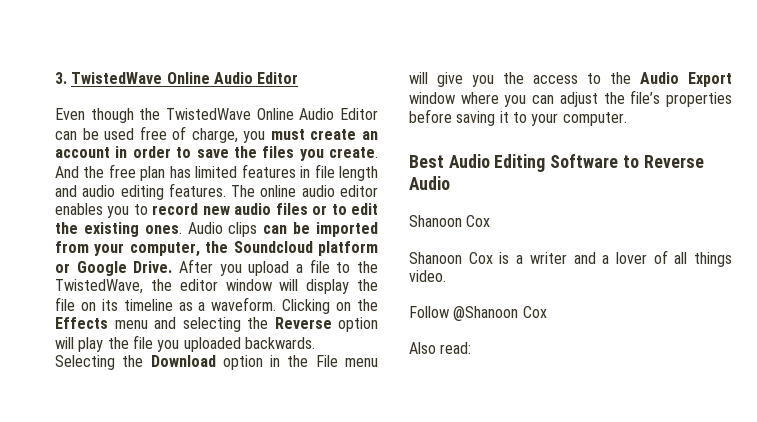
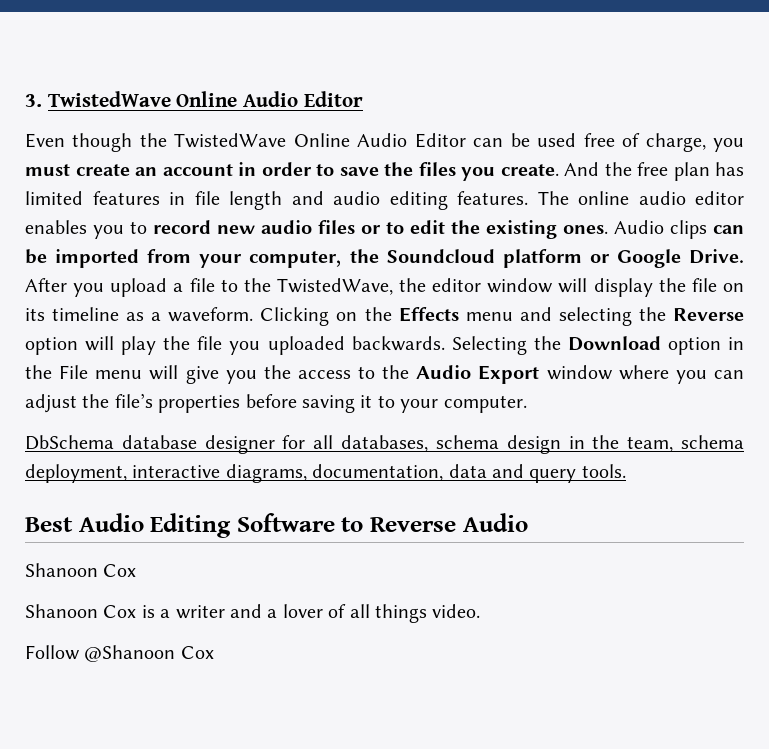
(627, 119) none -> [25,435,745,454] [25,464,626,483] // DbSchema database designer for all databases, schema design in the team, schema deployment, interactive diagrams, documentation, data and query tools.
[409,342,472,354] // Also read: -> (214, 652) none

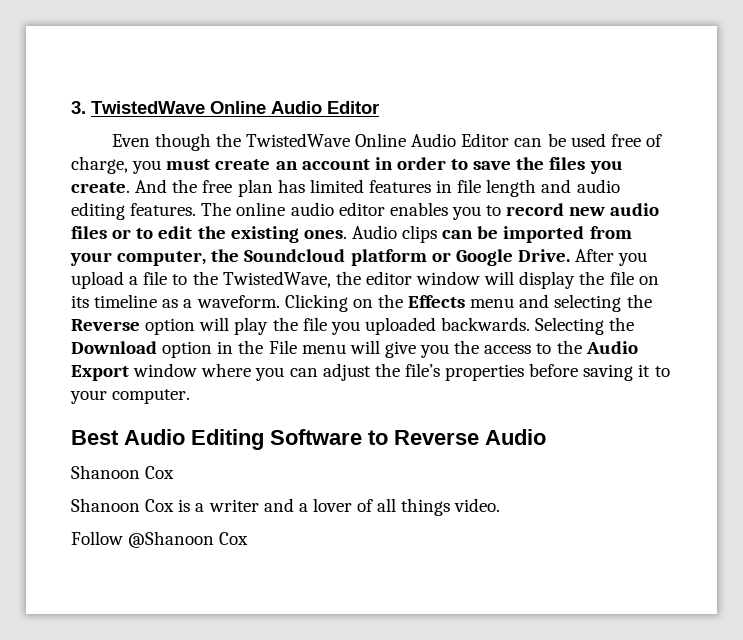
[25,435,745,454] [25,464,626,483] // DbSchema database designer for all databases, schema design in the team, schema deployment, interactive diagrams, documentation, data and query tools. -> (191, 396) none

